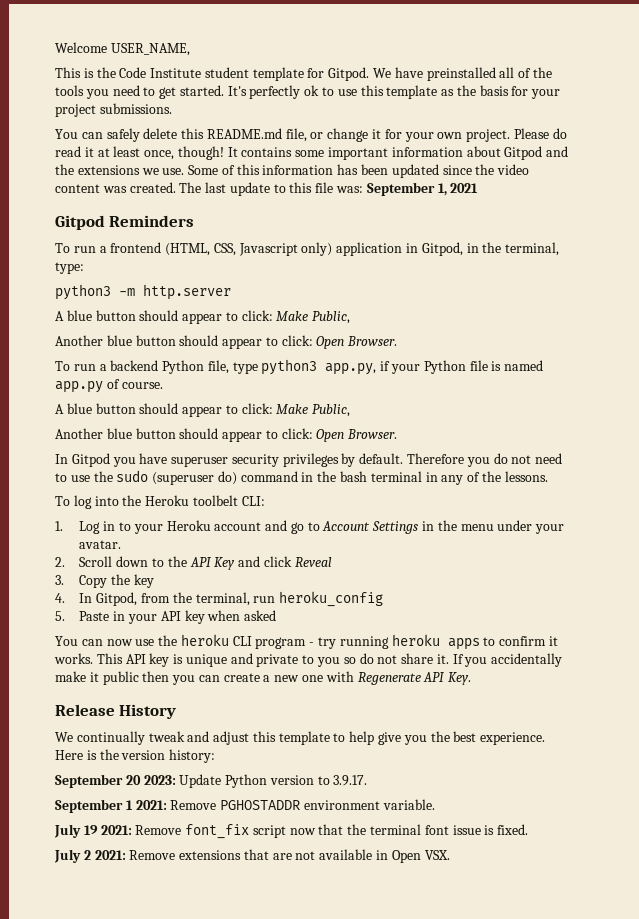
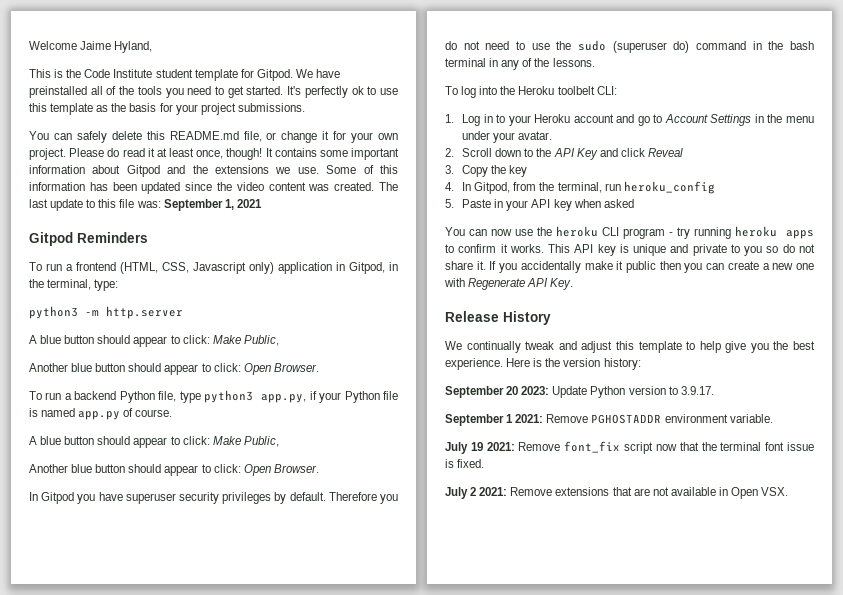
[110,43,190,56] USER_NAME, -> [80,41,153,53] Jaime Hyland,

